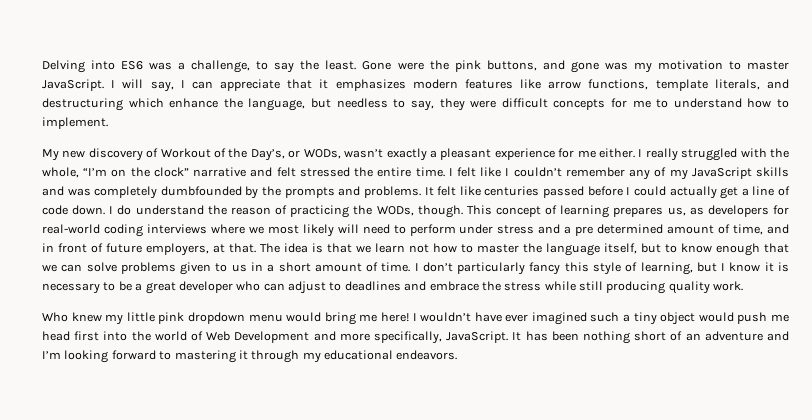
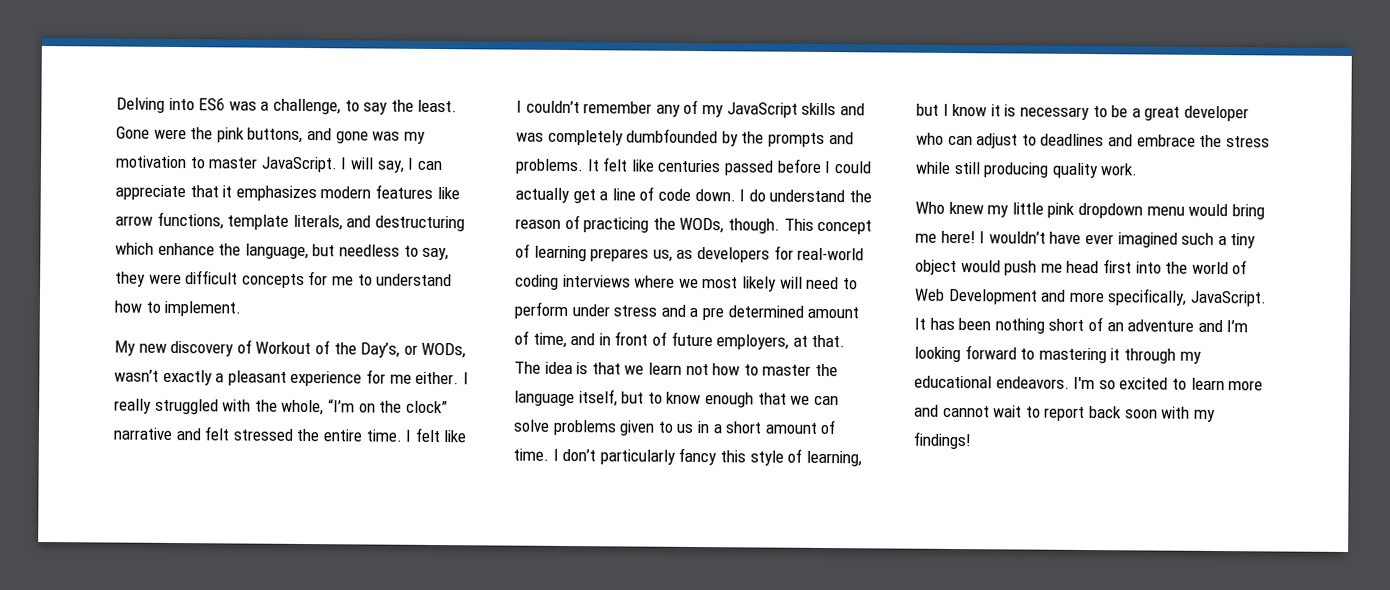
(458, 355) none -> [1073,376,1264,391] [914,404,1216,422] [913,431,971,450] I'm so excited to learn more and cannot wait to report back soon with my findings!

